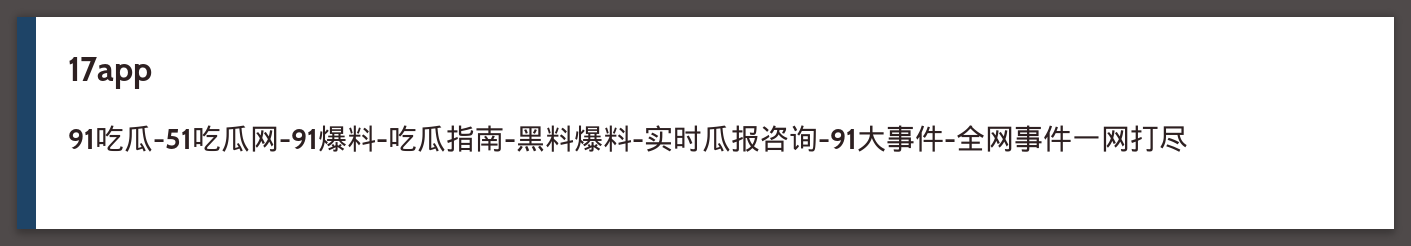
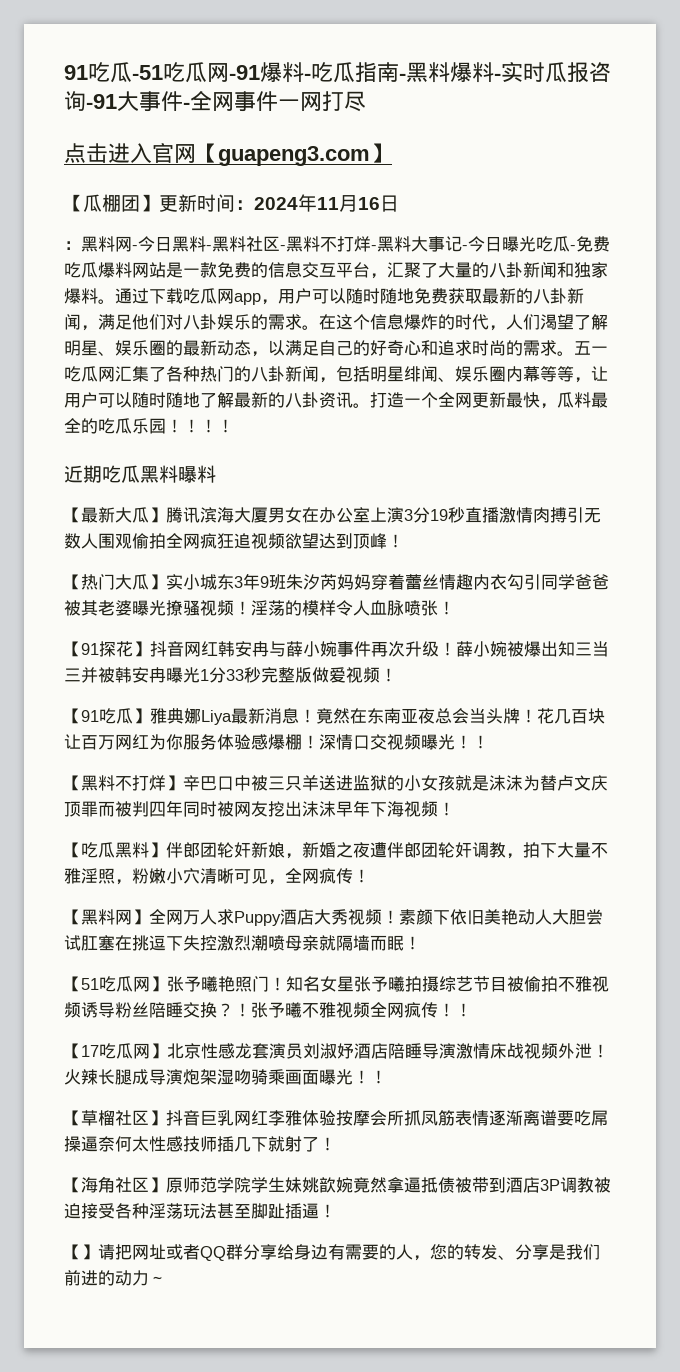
[68,57,152,89] 17app // -> (64, 72) none
(1188, 139) none -> [64,143,392,166] [64,194,399,212] [64,236,610,252] [64,262,608,279] [64,288,584,305] [64,314,608,331] [64,340,608,357] [64,366,608,383] [64,392,608,409] [64,418,234,434] [64,465,216,483] [64,507,601,523] [64,533,404,549] [64,573,609,590] [64,600,455,616] [64,641,609,657] [64,667,397,683] [64,708,605,725] [64,734,489,750] [64,775,608,791] [64,800,455,817] [64,842,608,859] [64,868,370,885] [64,909,603,926] [64,935,421,951] [64,976,609,992] [64,1002,472,1018] [64,1043,609,1059] [64,1069,387,1085] [64,1110,608,1126] [64,1136,336,1152] [64,1176,611,1193] [64,1203,336,1219] [64,1244,600,1261] [64,1270,166,1286] // 点击进入官网【guapeng3.com】 // 【瓜棚团】更新时间：2024年11月16日 // ：黑料网-今日黑料-黑料社区-黑料不打烊-黑料大事记-今日曝光吃瓜-免费吃瓜爆料网站是一款免费的信息交互平台，汇聚了大量的八卦新闻和独家爆料。通过下载吃瓜网app，用户可以随时随地免费获取最新的八卦新闻，满足他们对八卦娱乐的需求。在这个信息爆炸的时代，人们渴望了解明星、娱乐圈的最新动态，以满足自己的好奇心和追求时尚的需求。五一吃瓜网汇集了各种热门的八卦新闻，包括明星绯闻、娱乐圈内幕等等，让用户可以随时随地了解最新的八卦资讯。打造一个全网更新最快，瓜料最全的吃瓜乐园！！！！ // 近期吃瓜黑料曝料 // 【最新大瓜】腾讯滨海大厦男女在办公室上演3分19秒直播激情肉搏引无数人围观偷拍全网疯狂追视频欲望达到顶峰！ // 【热门大瓜】实小城东3年9班朱汐芮妈妈穿着蕾丝情趣内衣勾引同学爸爸被其老婆曝光撩骚视频！淫荡的模样令人血脉喷张！ // 【91探花】抖音网红韩安冉与薛小婉事件再次升级！薛小婉被爆出知三当三并被韩安冉曝光1分33秒完整版做爱视频！ // 【91吃瓜】雅典娜Liya最新消息！竟然在东南亚夜总会当头牌！花几百块让百万网红为你服务体验感爆棚！深情口交视频曝光！！ // 【黑料不打烊】辛巴口中被三只羊送进监狱的小女孩就是沫沫为替卢文庆顶罪而被判四年同时被网友挖出沫沫早年下海视频！ // 【吃瓜黑料】伴郎团轮奸新娘，新婚之夜遭伴郎团轮奸调教，拍下大量不雅淫照，粉嫩小穴清晰可见，全网疯传！ // 【黑料网】全网万人求Puppy酒店大秀视频！素颜下依旧美艳动人大胆尝试肛塞在挑逗下失控激烈潮喷母亲就隔墙而眠！ // 【51吃瓜网】张予曦艳照门！知名女星张予曦拍摄综艺节目被偷拍不雅视频诱导粉丝陪睡交换？！张予曦不雅视频全网疯传！！ // 【17吃瓜网】北京性感龙套演员刘淑妤酒店陪睡导演激情床战视频外泄！火辣长腿成导演炮架湿吻骑乘画面曝光！！ // 【草榴社区】抖音巨乳网红李雅体验按摩会所抓凤筋表情逐渐离谱要吃屌操逼奈何太性感技师插几下就射了！ // 【海角社区】原师范学院学生妹姚歆婉竟然拿逼抵债被带到酒店3P调教被迫接受各种淫荡玩法甚至脚趾插逼！ // 【】请把网址或者QQ群分享给身边有需要的人，您的转发、分享是我们前进的动力～

